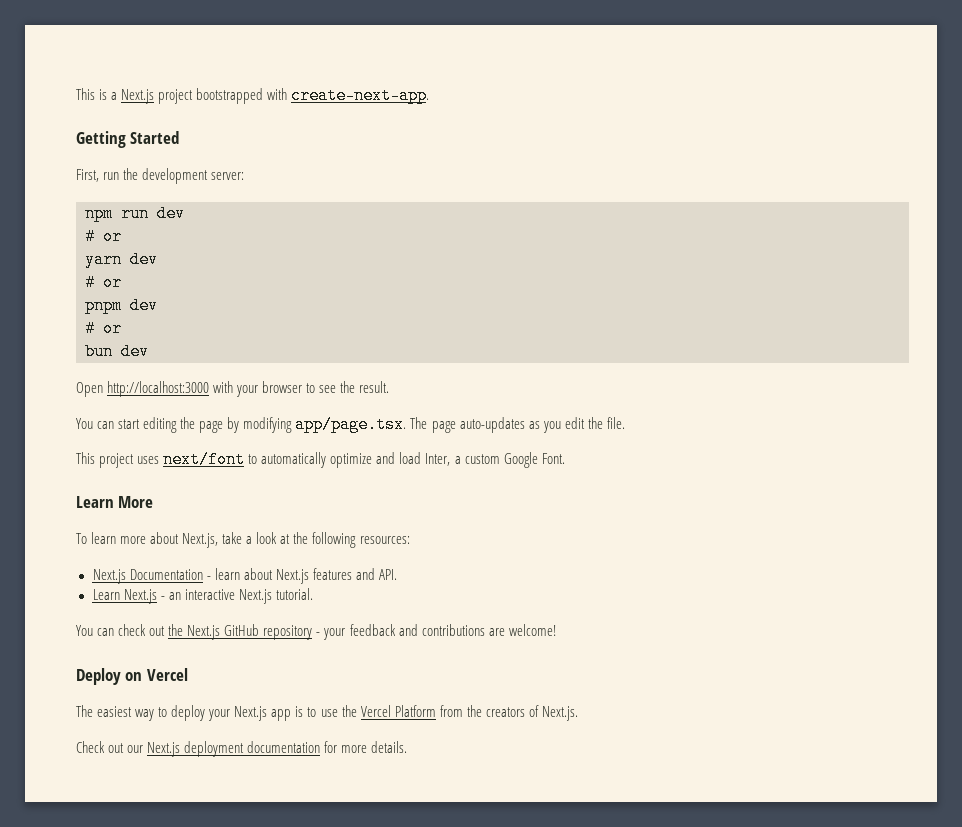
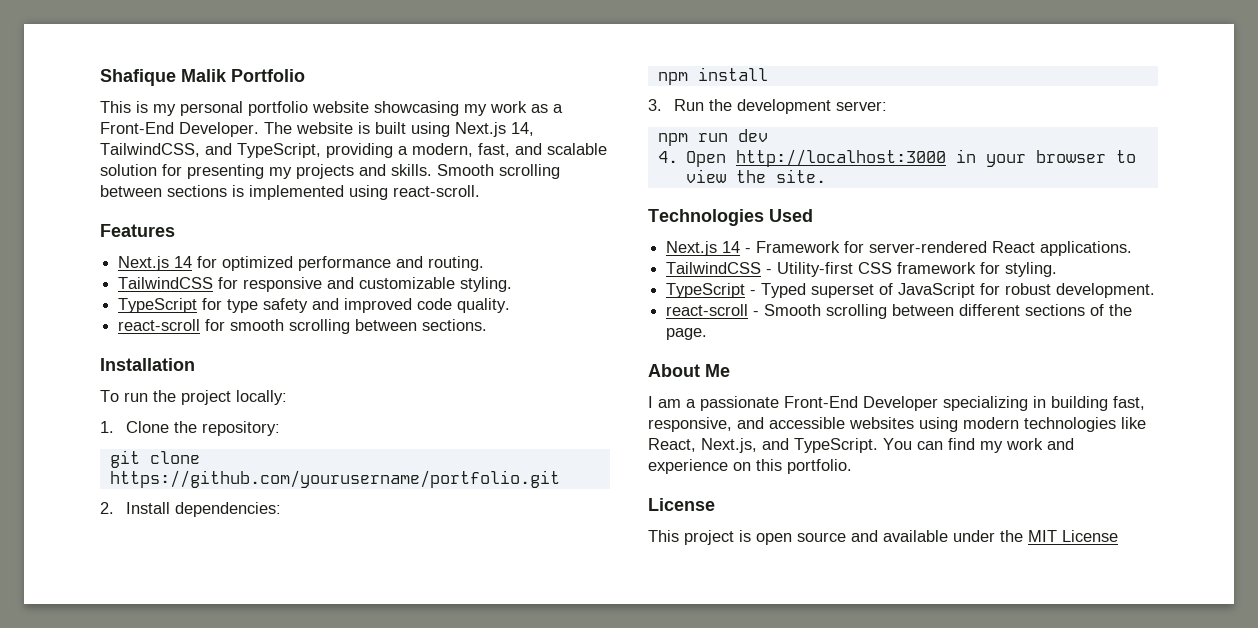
[76,87,430,104] [76,131,180,148] [76,169,120,182] This is a Next.js project bootstrapped with create-next-app. // Getting Started // First, run -> [100,69,305,86] [100,101,563,116] [100,122,534,137] [100,143,607,158] [100,164,560,179] [100,185,480,200] [100,224,175,237] [118,256,485,271] [118,277,513,292] [118,298,511,313] [118,319,488,334] [100,358,195,371] [100,390,287,405] [100,421,281,436] [109,450,200,468] [109,470,560,488] [100,502,282,517] [657,67,768,85] [648,99,705,111] Shafique Malik Portfolio // This is my personal portfolio website showcasing my work as a Front-End Developer. The website is built using Next.js 14, TailwindCSS, and TypeScript, providing a modern, fast, and scalable solution for presenting my projects and skills. Smooth scrolling between sections is implemented using react-scroll. // Features // Next.js 14 for optimized performance and routing. // TailwindCSS for responsive and customizable styling. // TypeScript for type safety and improved code quality. // react-scroll for smooth scrolling between sections. // Installation // To run the project locally: // 1. Clone the repository: // git clone https://github.com/yourusername/portfolio.git // 2. Install dependencies: // npm install // 3. Run
[85,228,122,245] [85,251,158,268] [85,274,122,291] [85,297,158,314] [85,320,122,337] [85,343,149,360] # or // yarn dev // # or // pnpm dev // # or // bun dev // -> [657,151,678,163] 4.
[213,381,234,393] with -> [956,149,977,163] in
[319,381,390,393] [76,416,625,433] [76,451,565,468] [76,496,154,508] [76,532,410,548] [92,568,397,584] [92,588,313,604] [76,624,556,640] [76,668,188,685] [76,705,578,721] [76,741,408,757] see the result. // You can start editing the page by modifying app/page.tsx. The page auto-updates as you edit the file. // This project uses next/font to automatically optimize and load Inter, a custom Google Font. // Learn More // To learn more about Next.js, take a look at the following resources: // Next.js Documentation - learn about Next.js features and API. // Learn Next.js - an interactive Next.js tutorial. // You can check out the Next.js GitHub repository - your feedback and contributions are welcome! // Deploy on Vercel // The easiest way to deploy your Next.js app is to use the Vercel Platform from the creators of Next.js. // Check out our Next.js deployment documentation for more details. -> [686,169,827,183] [648,209,813,226] [666,241,1133,256] [666,262,1058,277] [666,283,1156,298] [666,304,1133,319] [666,328,708,340] [648,364,730,377] [648,396,1145,411] [648,417,1146,432] [648,438,1074,453] [648,459,852,474] [648,498,715,511] [648,530,1118,545] view the site. // Technologies Used // Next.js 14 - Framework for server-rendered React applications. // TailwindCSS - Utility-first CSS framework for styling. // TypeScript - Typed superset of JavaScript for robust development. // react-scroll - Smooth scrolling between different sections of the page. // About Me // I am a passionate Front-End Developer specializing in building fast, responsive, and accessible websites using modern technologies like React, Next.js, and TypeScript. You can find my work and experience on this portfolio. // License // This project is open source and available under the MIT License

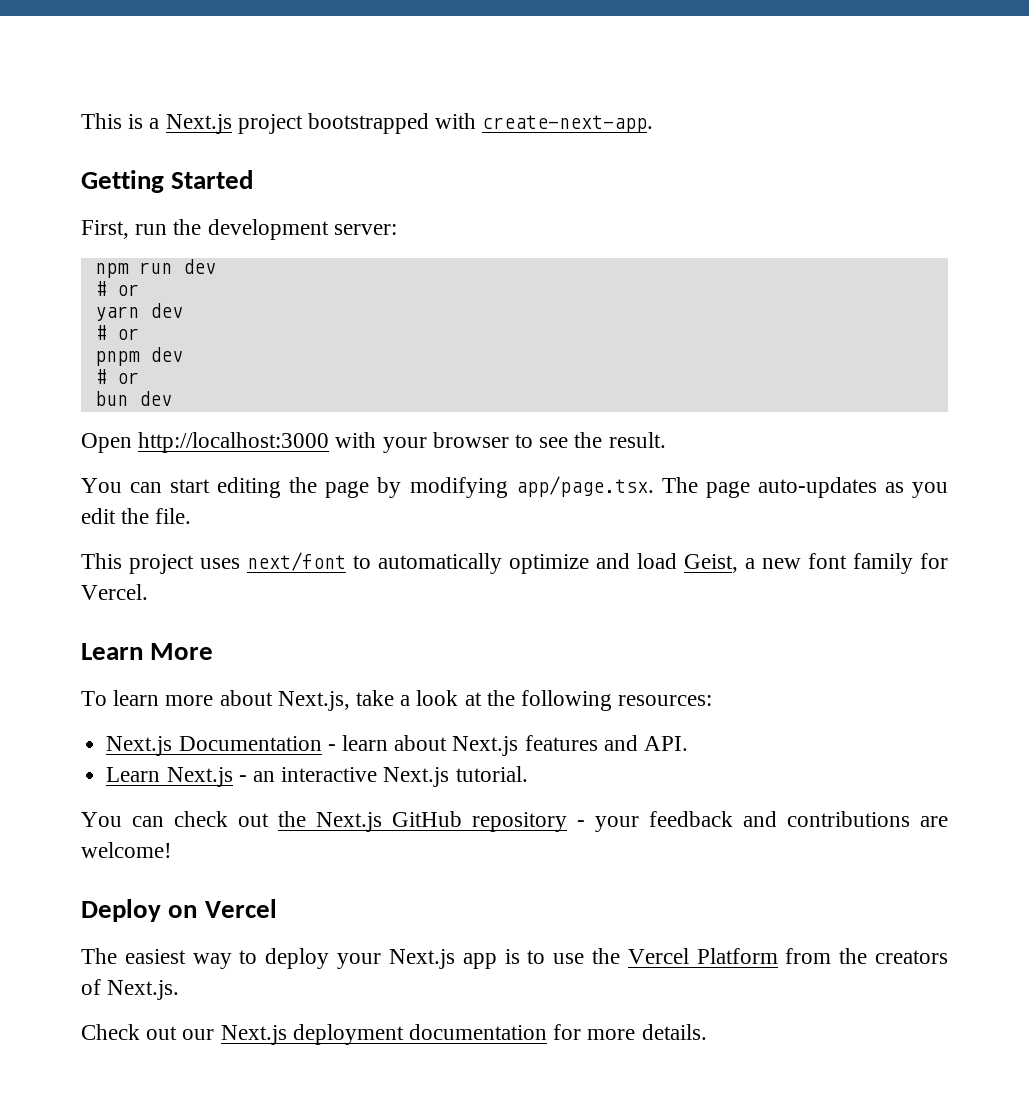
[100,69,305,86] [100,101,563,116] [100,122,534,137] [100,143,607,158] [100,164,560,179] [100,185,480,200] [100,224,175,237] [118,256,485,271] [118,277,513,292] [118,298,511,313] [118,319,488,334] [100,358,195,371] [100,390,287,405] [100,421,281,436] [109,450,200,468] [109,470,560,488] [100,502,282,517] [657,67,768,85] [648,99,705,111] Shafique Malik Portfolio // This is my personal portfolio website showcasing my work as a Front-End Developer. The website is built using Next.js 14, TailwindCSS, and TypeScript, providing a modern, fast, and scalable solution for presenting my projects and skills. Smooth scrolling between sections is implemented using react-scroll. // Features // Next.js 14 for optimized performance and routing. // TailwindCSS for responsive and customizable styling. // TypeScript for type safety and improved code quality. // react-scroll for smooth scrolling between sections. // Installation // To run the project locally: // 1. Clone the repository: // git clone https://github.com/yourusername/portfolio.git // 2. Install dependencies: // npm install // 3. Run -> [81,113,654,134] [81,170,254,193] [81,220,168,239] This is a Next.js project bootstrapped with create-next-app. // Getting Started // First, run
[657,151,678,163] 4. -> [94,281,139,296] [94,303,183,321] [94,325,139,340] [94,347,183,366] [94,369,139,384] [94,391,172,406] # or // yarn dev // # or // pnpm dev // # or // bun dev //
[956,149,977,163] in -> [335,432,377,448] with
[686,169,827,183] [648,209,813,226] [666,241,1133,256] [666,262,1058,277] [666,283,1156,298] [666,304,1133,319] [666,328,708,340] [648,364,730,377] [648,396,1145,411] [648,417,1146,432] [648,438,1074,453] [648,459,852,474] [648,498,715,511] [648,530,1118,545] view the site. // Technologies Used // Next.js 14 - Framework for server-rendered React applications. // TailwindCSS - Utility-first CSS framework for styling. // TypeScript - Typed superset of JavaScript for robust development. // react-scroll - Smooth scrolling between different sections of the page. // About Me // I am a passionate Front-End Developer specializing in building fast, responsive, and accessible websites using modern technologies like React, Next.js, and TypeScript. You can find my work and experience on this portfolio. // License // This project is open source and available under the MIT License -> [539,432,666,448] [81,476,949,498] [81,508,192,524] [81,552,948,574] [81,584,148,600] [81,643,214,660] [81,690,713,711] [106,735,688,756] [106,766,528,787] [81,811,948,832] [81,842,172,858] [81,899,277,922] [81,948,948,969] [81,979,180,1000] [81,1024,707,1045] see the result. // You can start editing the page by modifying app/page.tsx. The page auto-updates as you edit the file. // This project uses next/font to automatically optimize and load Geist, a new font family for Vercel. // Learn More // To learn more about Next.js, take a look at the following resources: // Next.js Documentation - learn about Next.js features and API. // Learn Next.js - an interactive Next.js tutorial. // You can check out the Next.js GitHub repository - your feedback and contributions are welcome! // Deploy on Vercel // The easiest way to deploy your Next.js app is to use the Vercel Platform from the creators of Next.js. // Check out our Next.js deployment documentation for more details.

